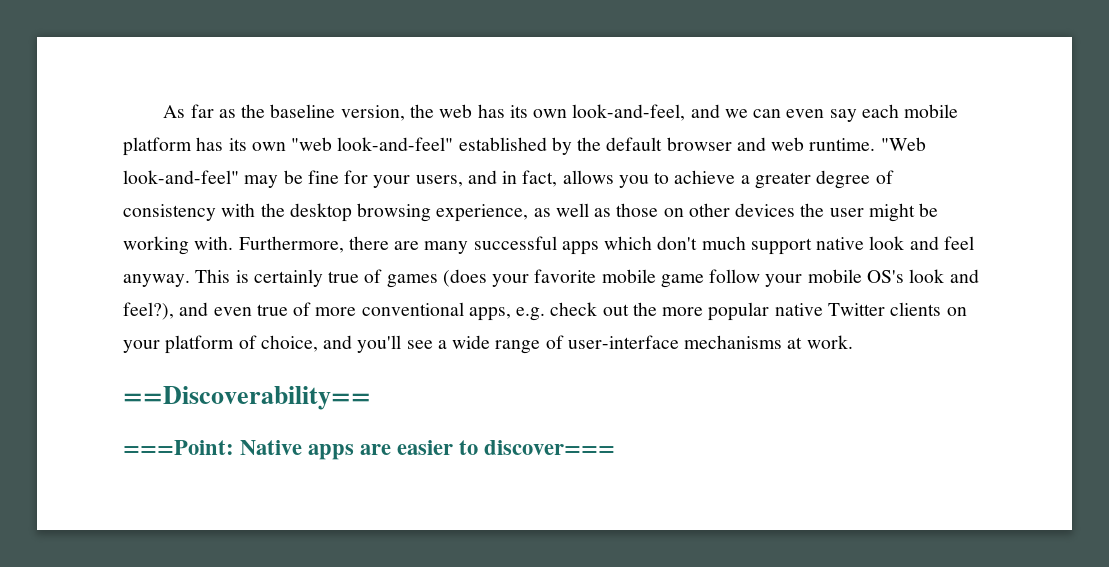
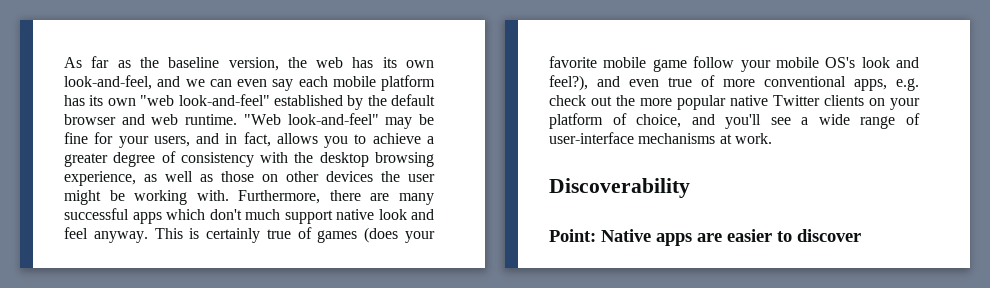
[123,386,371,410] [123,440,234,455] ==Discoverability== // ===Point: -> [549,178,690,198] [549,229,596,242] Discoverability // Point:
[484,440,616,455] discover=== -> [797,229,861,242] discover

